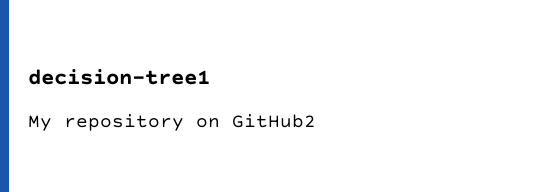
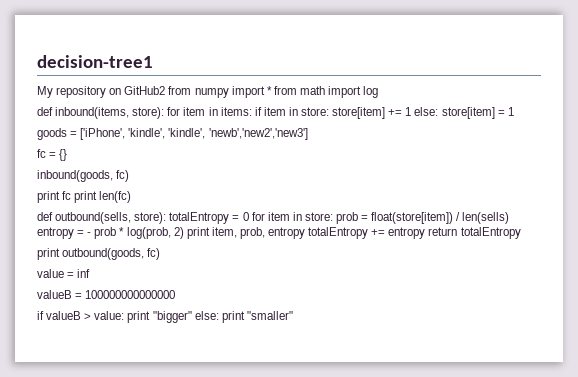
(316, 121) none -> [168,86,379,98] [37,107,514,119] [37,128,308,140] [37,149,68,161] [37,170,130,182] [37,191,132,203] [37,212,510,224] [37,227,521,239] [37,248,161,260] [37,269,91,278] [37,290,176,299] [37,311,293,323] from numpy import * from math import log // def inbound(items, store): for item in items: if item in store: store[item] += 1 else: store[item] = 1 // goods = ['iPhone', 'kindle', 'kindle', 'newb','new2','new3'] // fc = {} // inbound(goods, fc) // print fc print len(fc) // def outbound(sells, store): totalEntropy = 0 for item in store: prob = float(store[item]) / len(sells) entropy = - prob * log(prob, 2) print item, prob, entropy totalEntropy += entropy return totalEntropy // print outbound(goods, fc) // value = inf // valueB = 100000000000000 // if valueB > value: print "bigger" else: print "smaller"

